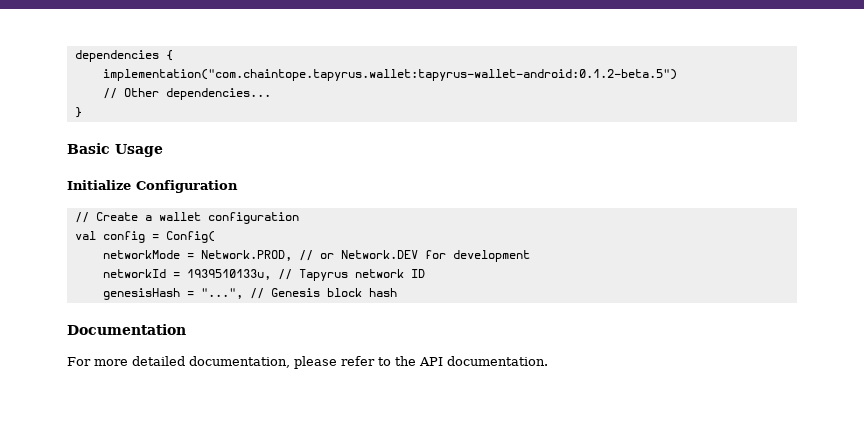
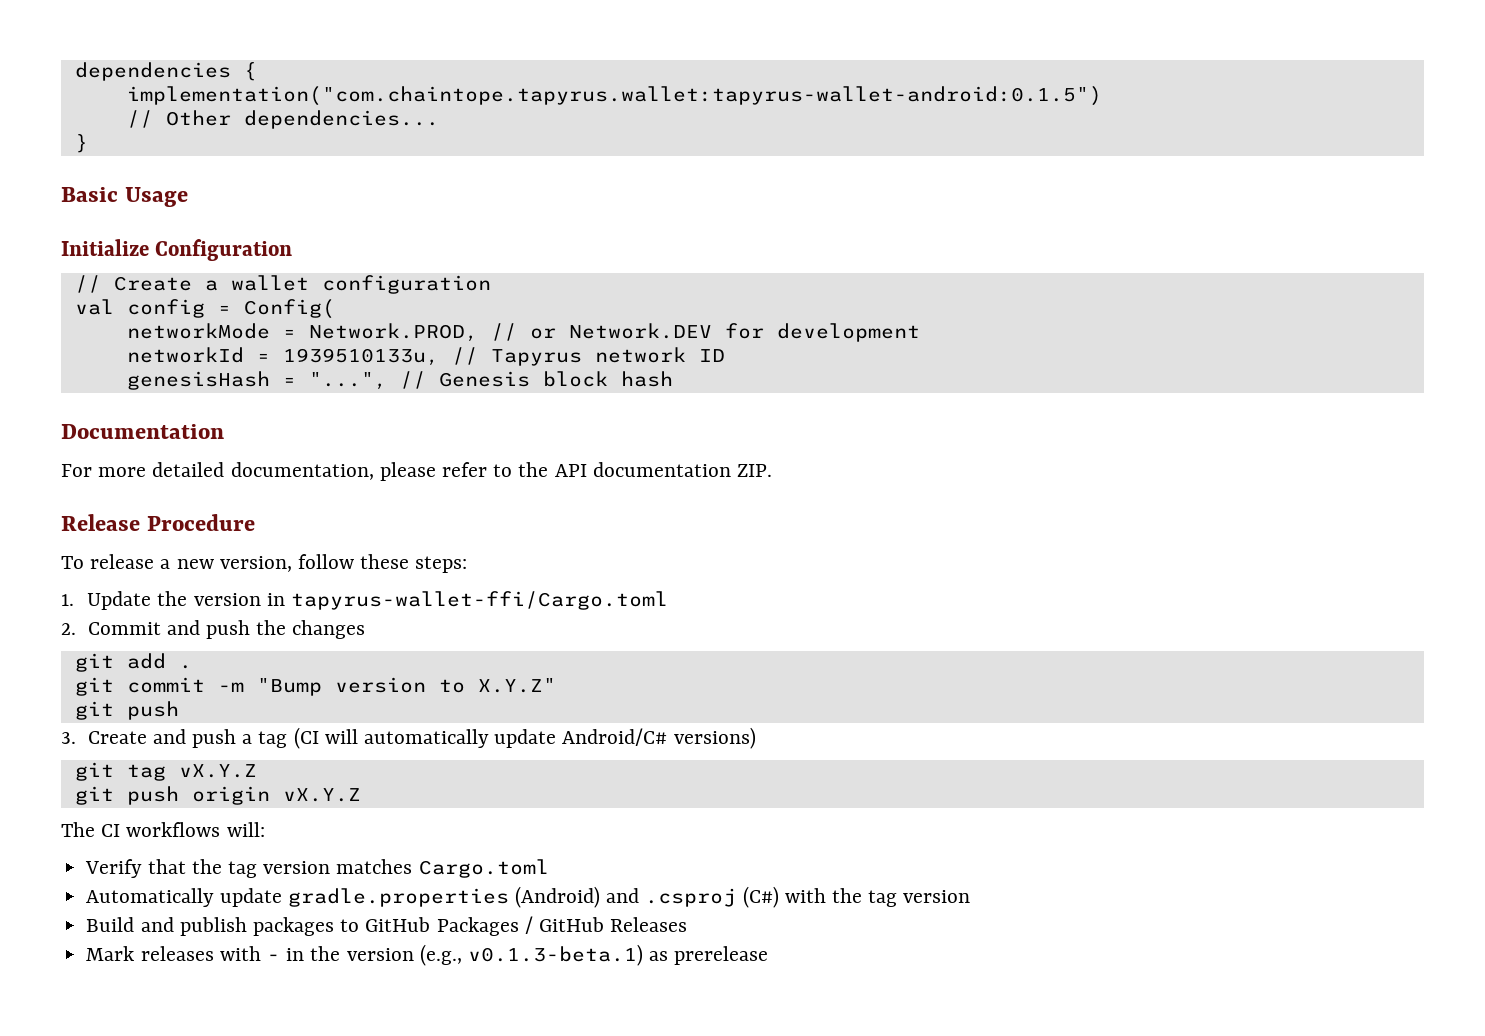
[102,69,677,81] implementation("com.chaintope.tapyrus.wallet:tapyrus-wallet-android:0.1.2-beta.5") -> [126,86,1102,106] implementation("com.chaintope.tapyrus.wallet:tapyrus-wallet-android:0.1.5")
[447,356,548,366] documentation. -> [592,462,773,477] [61,514,255,531] [61,554,468,573] [61,591,669,610] [61,620,366,639] [74,653,192,672] [74,677,556,696] [74,701,179,720] [61,727,756,749] [74,762,257,781] [74,786,361,805] [61,822,265,837] [85,859,549,878] [86,886,971,908] [86,916,688,936] [86,944,769,966] documentation ZIP. // Release Procedure // To release a new version, follow these steps: // 1. Update the version in tapyrus-wallet-ffi/Cargo.toml // 2. Commit and push the changes // git add . // git commit -m "Bump version to X.Y.Z" // git push // 3. Create and push a tag (CI will automatically update Android/C# versions) // git tag vX.Y.Z // git push origin vX.Y.Z // The CI workflows will: // Verify that the tag version matches Cargo.toml // Automatically update gradle.properties (Android) and .csproj (C#) with the tag version // Build and publish packages to GitHub Packages / GitHub Releases // Mark releases with - in the version (e.g., v0.1.3-beta.1) as prerelease

